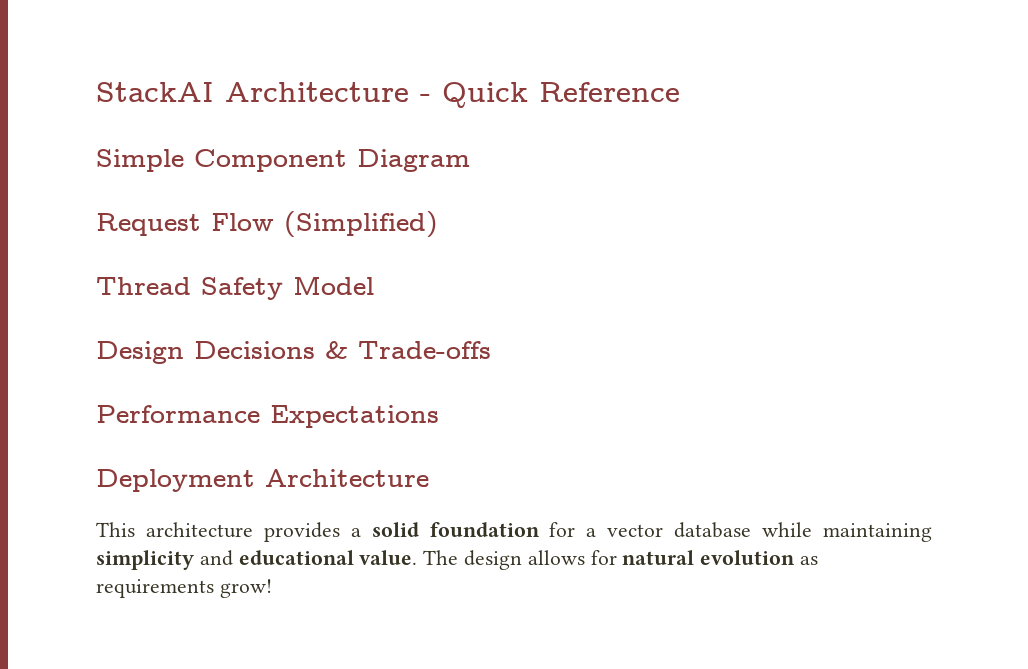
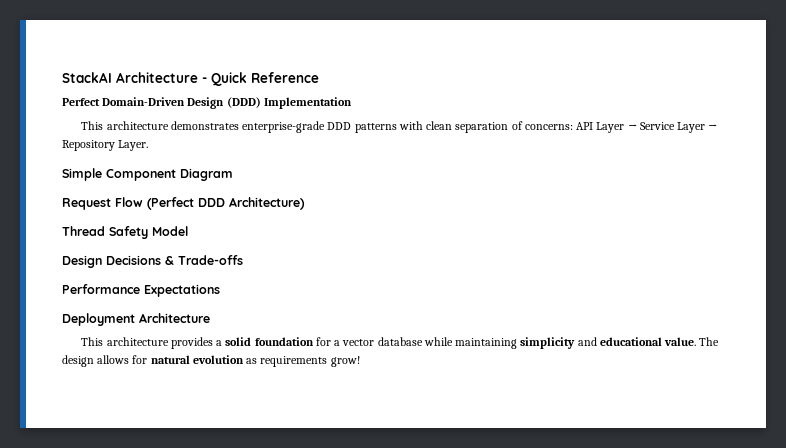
(680, 92) none -> [62,97,352,109] [81,121,718,133] [62,140,149,151] // Perfect Domain-Driven Design (DDD) Implementation // This architecture demonstrates enterprise-grade DDD patterns with clean separation of concerns: API Layer → Service Layer → Repository Layer.
[284,211,438,238] (Simplified) -> [147,197,305,210] (Perfect DDD Architecture)

